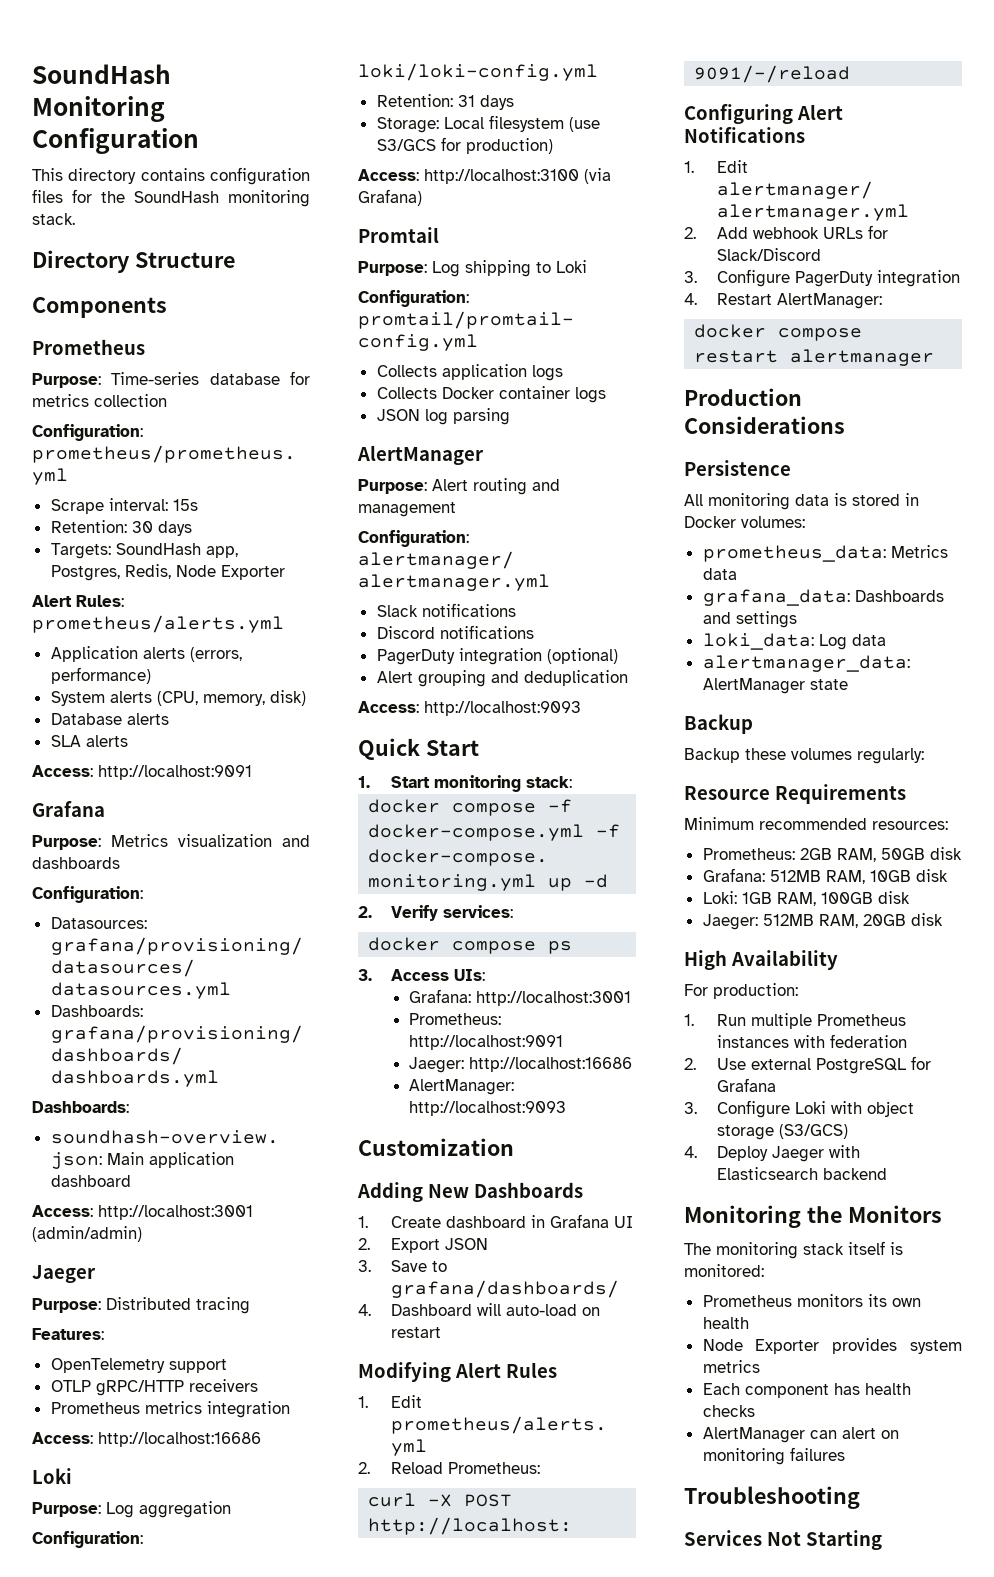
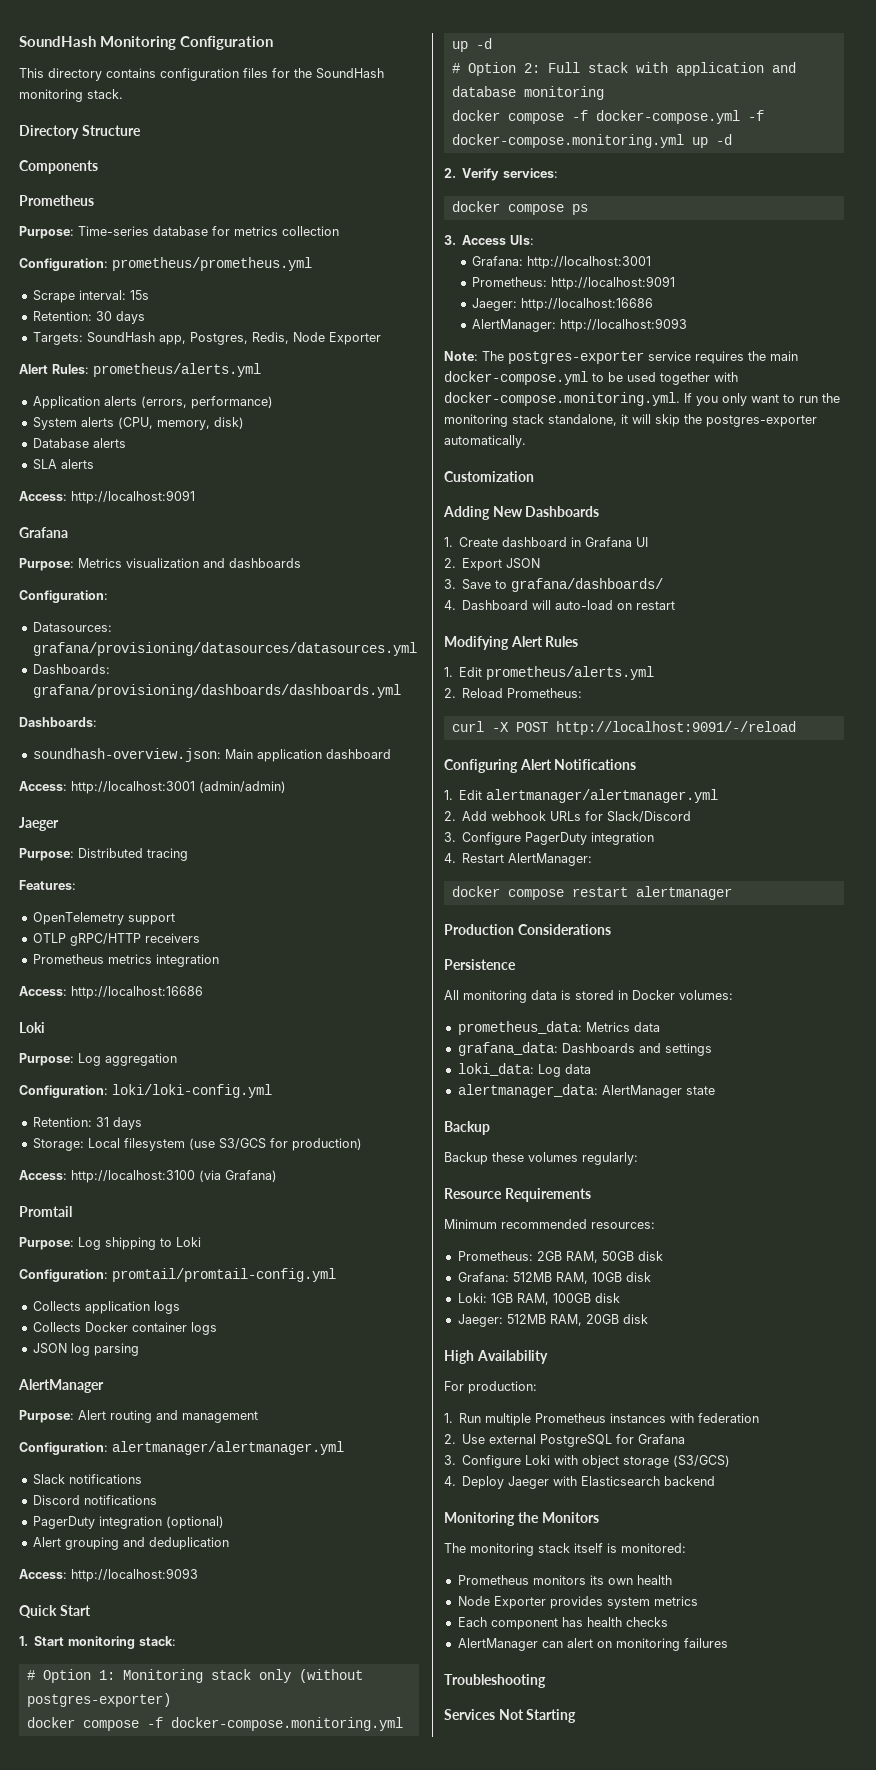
(572, 782) none -> [26,1669,363,1683] [26,1693,171,1707] [26,1717,403,1731] [451,38,492,52] [451,62,796,76] [451,86,604,100] // # Option 1: Monitoring stack only (without postgres-exporter) // docker compose -f docker-compose.monitoring.yml up -d // # Option 2: Full stack with application and database monitoring
(567, 1108) none -> [444,351,798,364] [444,371,738,385] [444,392,840,406] [444,414,817,427] [444,435,526,448] // Note: The postgres-exporter service requires the main docker-compose.yml to be used together with docker-compose.monitoring.yml. If you only want to run the monitoring stack standalone, it will skip the postgres-exporter automatically.

